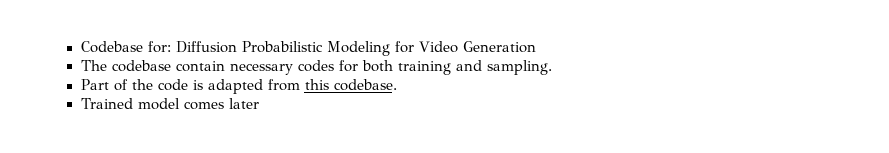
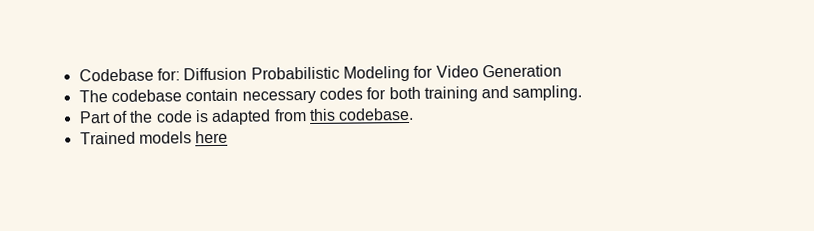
[138,98,260,110] model comes later -> [138,130,229,144] models here

